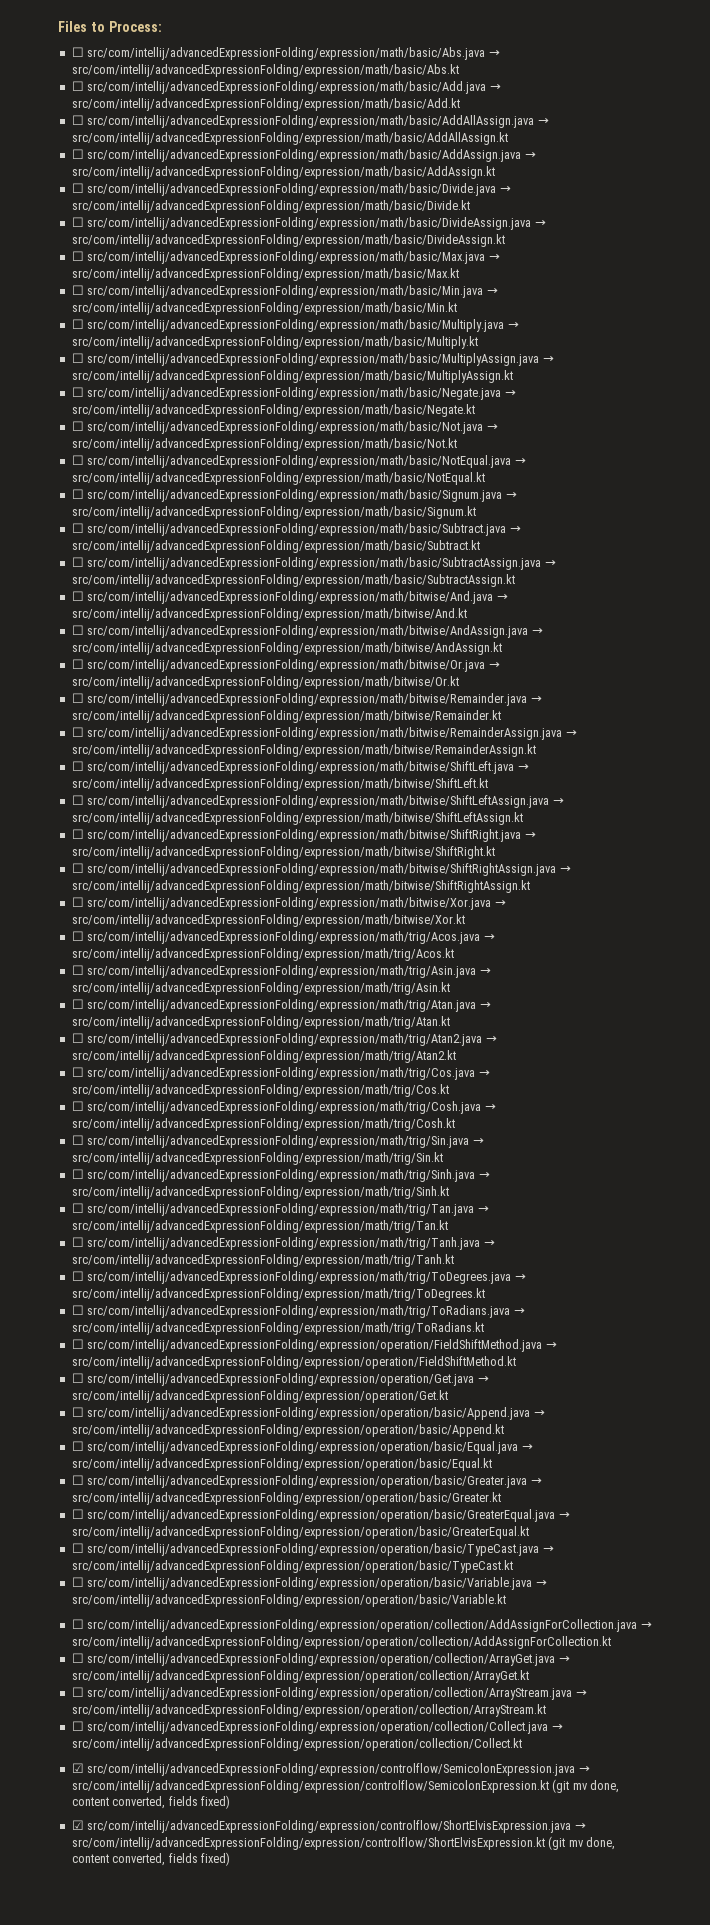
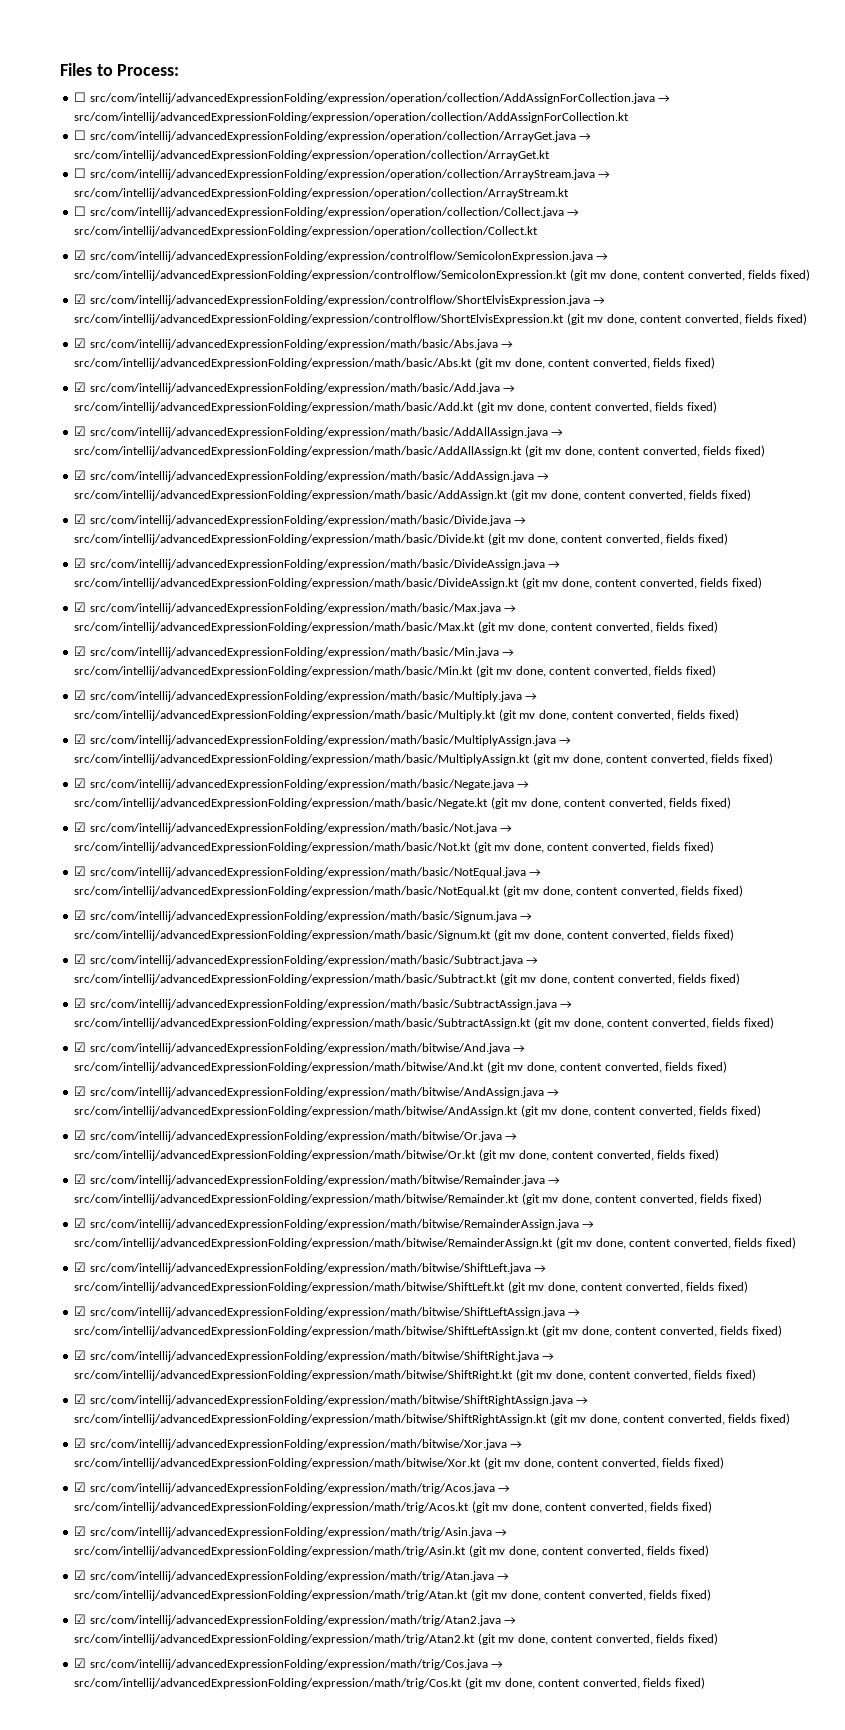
[71,47,500,60] [71,64,459,77] [71,81,501,94] [71,98,460,111] [71,115,549,128] [71,132,508,145] [71,149,536,162] [71,166,495,179] [71,183,511,196] [71,200,470,213] [71,217,546,230] [71,234,505,247] [71,251,500,264] [71,268,459,281] [71,285,498,298] [71,302,457,315] [71,319,519,332] [71,336,478,349] [71,353,554,366] [71,370,513,383] [71,387,516,400] [71,404,475,417] [71,421,498,434] [71,438,457,451] [71,455,526,468] [71,472,485,485] [71,489,517,502] [71,506,476,519] [71,523,521,536] [71,540,480,553] [71,557,556,570] [71,574,515,587] [71,591,508,604] [71,608,467,621] [71,625,543,638] [71,642,502,655] [71,659,500,672] [71,676,459,689] [71,693,542,706] [71,710,501,723] [71,727,577,740] [71,744,536,757] [71,761,529,774] [71,778,488,791] [71,795,564,808] [71,812,523,825] [71,829,536,842] [71,846,495,859] [71,863,571,876] [71,880,530,893] [71,897,506,910] [71,914,465,927] [71,931,495,944] [71,948,454,961] [71,965,491,978] [71,982,450,995] [71,999,491,1012] [71,1016,450,1029] [71,1033,497,1046] [71,1050,456,1063] [71,1067,490,1080] [71,1084,449,1097] [71,1101,496,1114] [71,1118,455,1131] [71,1135,484,1148] [71,1152,443,1165] [71,1169,490,1182] [71,1186,449,1199] [71,1203,489,1216] [71,1220,448,1233] [71,1237,495,1250] [71,1254,454,1267] [71,1271,526,1284] [71,1288,485,1301] [71,1305,525,1318] [71,1322,484,1335] [71,1339,557,1352] [71,1356,516,1369] [71,1373,489,1386] [71,1390,448,1403] [71,1407,545,1420] [71,1424,504,1437] [71,1441,533,1454] [71,1458,492,1471] [71,1475,542,1488] [71,1492,501,1505] [71,1509,570,1522] [71,1526,529,1539] [71,1543,554,1556] [71,1560,513,1573] [71,1577,547,1590] [71,1594,506,1607] // ☐ src/com/intellij/advancedExpressionFolding/expression/math/basic/Abs.java → src/com/intellij/advancedExpressionFolding/expression/math/basic/Abs.kt // ☐ src/com/intellij/advancedExpressionFolding/expression/math/basic/Add.java → src/com/intellij/advancedExpressionFolding/expression/math/basic/Add.kt // ☐ src/com/intellij/advancedExpressionFolding/expression/math/basic/AddAllAssign.java → src/com/intellij/advancedExpressionFolding/expression/math/basic/AddAllAssign.kt // ☐ src/com/intellij/advancedExpressionFolding/expression/math/basic/AddAssign.java → src/com/intellij/advancedExpressionFolding/expression/math/basic/AddAssign.kt // ☐ src/com/intellij/advancedExpressionFolding/expression/math/basic/Divide.java → src/com/intellij/advancedExpressionFolding/expression/math/basic/Divide.kt // ☐ src/com/intellij/advancedExpressionFolding/expression/math/basic/DivideAssign.java → src/com/intellij/advancedExpressionFolding/expression/math/basic/DivideAssign.kt // ☐ src/com/intellij/advancedExpressionFolding/expression/math/basic/Max.java → src/com/intellij/advancedExpressionFolding/expression/math/basic/Max.kt // ☐ src/com/intellij/advancedExpressionFolding/expression/math/basic/Min.java → src/com/intellij/advancedExpressionFolding/expression/math/basic/Min.kt // ☐ src/com/intellij/advancedExpressionFolding/expression/math/basic/Multiply.java → src/com/intellij/advancedExpressionFolding/expression/math/basic/Multiply.kt // ☐ src/com/intellij/advancedExpressionFolding/expression/math/basic/MultiplyAssign.java → src/com/intellij/advancedExpressionFolding/expression/math/basic/MultiplyAssign.kt // ☐ src/com/intellij/advancedExpressionFolding/expression/math/basic/Negate.java → src/com/intellij/advancedExpressionFolding/expression/math/basic/Negate.kt // ☐ src/com/intellij/advancedExpressionFolding/expression/math/basic/Not.java → src/com/intellij/advancedExpressionFolding/expression/math/basic/Not.kt // ☐ src/com/intellij/advancedExpressionFolding/expression/math/basic/NotEqual.java → src/com/intellij/advancedExpressionFolding/expression/math/basic/NotEqual.kt // ☐ src/com/intellij/advancedExpressionFolding/expression/math/basic/Signum.java → src/com/intellij/advancedExpressionFolding/expression/math/basic/Signum.kt // ☐ src/com/intellij/advancedExpressionFolding/expression/math/basic/Subtract.java → src/com/intellij/advancedExpressionFolding/expression/math/basic/Subtract.kt // ☐ src/com/intellij/advancedExpressionFolding/expression/math/basic/SubtractAssign.java → src/com/intellij/advancedExpressionFolding/expression/math/basic/SubtractAssign.kt // ☐ src/com/intellij/advancedExpressionFolding/expression/math/bitwise/And.java → src/com/intellij/advancedExpressionFolding/expression/math/bitwise/And.kt // ☐ src/com/intellij/advancedExpressionFolding/expression/math/bitwise/AndAssign.java → src/com/intellij/advancedExpressionFolding/expression/math/bitwise/AndAssign.kt // ☐ src/com/intellij/advancedExpressionFolding/expression/math/bitwise/Or.java → src/com/intellij/advancedExpressionFolding/expression/math/bitwise/Or.kt // ☐ src/com/intellij/advancedExpressionFolding/expression/math/bitwise/Remainder.java → src/com/intellij/advancedExpressionFolding/expression/math/bitwise/Remainder.kt // ☐ src/com/intellij/advancedExpressionFolding/expression/math/bitwise/RemainderAssign.java → src/com/intellij/advancedExpressionFolding/expression/math/bitwise/RemainderAssign.kt // ☐ src/com/intellij/advancedExpressionFolding/expression/math/bitwise/ShiftLeft.java → src/com/intellij/advancedExpressionFolding/expression/math/bitwise/ShiftLeft.kt // ☐ src/com/intellij/advancedExpressionFolding/expression/math/bitwise/ShiftLeftAssign.java → src/com/intellij/advancedExpressionFolding/expression/math/bitwise/ShiftLeftAssign.kt // ☐ src/com/intellij/advancedExpressionFolding/expression/math/bitwise/ShiftRight.java → src/com/intellij/advancedExpressionFolding/expression/math/bitwise/ShiftRight.kt // ☐ src/com/intellij/advancedExpressionFolding/expression/math/bitwise/ShiftRightAssign.java → src/com/intellij/advancedExpressionFolding/expression/math/bitwise/ShiftRightAssign.kt // ☐ src/com/intellij/advancedExpressionFolding/expression/math/bitwise/Xor.java → src/com/intellij/advancedExpressionFolding/expression/math/bitwise/Xor.kt // ☐ src/com/intellij/advancedExpressionFolding/expression/math/trig/Acos.java → src/com/intellij/advancedExpressionFolding/expression/math/trig/Acos.kt // ☐ src/com/intellij/advancedExpressionFolding/expression/math/trig/Asin.java → src/com/intellij/advancedExpressionFolding/expression/math/trig/Asin.kt // ☐ src/com/intellij/advancedExpressionFolding/expression/math/trig/Atan.java → src/com/intellij/advancedExpressionFolding/expression/math/trig/Atan.kt // ☐ src/com/intellij/advancedExpressionFolding/expression/math/trig/Atan2.java → src/com/intellij/advancedExpressionFolding/expression/math/trig/Atan2.kt // ☐ src/com/intellij/advancedExpressionFolding/expression/math/trig/Cos.java → src/com/intellij/advancedExpressionFolding/expression/math/trig/Cos.kt // ☐ src/com/intellij/advancedExpressionFolding/expression/math/trig/Cosh.java → src/com/intellij/advancedExpressionFolding/expression/math/trig/Cosh.kt // ☐ src/com/intellij/advancedExpressionFolding/expression/math/trig/Sin.java → src/com/intellij/advancedExpressionFolding/expression/math/trig/Sin.kt // ☐ src/com/intellij/advancedExpressionFolding/expression/math/trig/Sinh.java → src/com/intellij/advancedExpressionFolding/expression/math/trig/Sinh.kt // ☐ src/com/intellij/advancedExpressionFolding/expression/math/trig/Tan.java → src/com/intellij/advancedExpressionFolding/expression/math/trig/Tan.kt // ☐ src/com/intellij/advancedExpressionFolding/expression/math/trig/Tanh.java → src/com/intellij/advancedExpressionFolding/expression/math/trig/Tanh.kt // ☐ src/com/intellij/advancedExpressionFolding/expression/math/trig/ToDegrees.java → src/com/intellij/advancedExpressionFolding/expression/math/trig/ToDegrees.kt // ☐ src/com/intellij/advancedExpressionFolding/expression/math/trig/ToRadians.java → src/com/intellij/advancedExpressionFolding/expression/math/trig/ToRadians.kt // ☐ src/com/intellij/advancedExpressionFolding/expression/operation/FieldShiftMethod.java → src/com/intellij/advancedExpressionFolding/expression/operation/FieldShiftMethod.kt // ☐ src/com/intellij/advancedExpressionFolding/expression/operation/Get.java → src/com/intellij/advancedExpressionFolding/expression/operation/Get.kt // ☐ src/com/intellij/advancedExpressionFolding/expression/operation/basic/Append.java → src/com/intellij/advancedExpressionFolding/expression/operation/basic/Append.kt // ☐ src/com/intellij/advancedExpressionFolding/expression/operation/basic/Equal.java → src/com/intellij/advancedExpressionFolding/expression/operation/basic/Equal.kt // ☐ src/com/intellij/advancedExpressionFolding/expression/operation/basic/Greater.java → src/com/intellij/advancedExpressionFolding/expression/operation/basic/Greater.kt // ☐ src/com/intellij/advancedExpressionFolding/expression/operation/basic/GreaterEqual.java → src/com/intellij/advancedExpressionFolding/expression/operation/basic/GreaterEqual.kt // ☐ src/com/intellij/advancedExpressionFolding/expression/operation/basic/TypeCast.java → src/com/intellij/advancedExpressionFolding/expression/operation/basic/TypeCast.kt // ☐ src/com/intellij/advancedExpressionFolding/expression/operation/basic/Variable.java → src/com/intellij/advancedExpressionFolding/expression/operation/basic/Variable.kt -> (180, 70) none
(230, 1859) none -> [74,338,514,350] [74,357,715,369] [74,382,516,394] [74,401,717,413] [74,426,564,438] [74,445,765,457] [74,470,550,482] [74,489,751,501] [74,514,527,526] [74,533,728,545] [74,558,561,570] [74,577,762,589] [74,602,517,614] [74,621,718,633] [74,646,515,658] [74,665,716,677] [74,690,538,702] [74,709,739,721] [74,734,572,746] [74,753,773,765] [74,778,530,790] [74,797,731,809] [74,822,513,834] [74,841,714,853] [74,866,542,878] [74,885,743,897] [74,910,533,922] [74,929,734,941] [74,954,539,966] [74,973,740,985] [74,998,573,1010] [74,1017,774,1029] [74,1042,526,1054] [74,1061,727,1073] [74,1086,560,1098] [74,1105,761,1117] [74,1130,518,1142] [74,1149,719,1161] [74,1174,561,1186] [74,1193,762,1205] [74,1218,595,1230] [74,1237,796,1249] [74,1262,547,1274] [74,1281,748,1293] [74,1306,581,1318] [74,1325,782,1337] [74,1350,555,1362] [74,1369,756,1381] [74,1394,589,1406] [74,1413,790,1425] [74,1438,523,1450] [74,1457,724,1469] [74,1482,511,1494] [74,1501,712,1513] [74,1526,508,1538] [74,1545,709,1557] [74,1570,510,1582] [74,1589,711,1601] [74,1614,517,1626] [74,1633,718,1645] [74,1658,504,1670] [74,1677,705,1689] // ☑ src/com/intellij/advancedExpressionFolding/expression/math/basic/Abs.java → src/com/intellij/advancedExpressionFolding/expression/math/basic/Abs.kt (git mv done, content converted, fields fixed) // ☑ src/com/intellij/advancedExpressionFolding/expression/math/basic/Add.java → src/com/intellij/advancedExpressionFolding/expression/math/basic/Add.kt (git mv done, content converted, fields fixed) // ☑ src/com/intellij/advancedExpressionFolding/expression/math/basic/AddAllAssign.java → src/com/intellij/advancedExpressionFolding/expression/math/basic/AddAllAssign.kt (git mv done, content converted, fields fixed) // ☑ src/com/intellij/advancedExpressionFolding/expression/math/basic/AddAssign.java → src/com/intellij/advancedExpressionFolding/expression/math/basic/AddAssign.kt (git mv done, content converted, fields fixed) // ☑ src/com/intellij/advancedExpressionFolding/expression/math/basic/Divide.java → src/com/intellij/advancedExpressionFolding/expression/math/basic/Divide.kt (git mv done, content converted, fields fixed) // ☑ src/com/intellij/advancedExpressionFolding/expression/math/basic/DivideAssign.java → src/com/intellij/advancedExpressionFolding/expression/math/basic/DivideAssign.kt (git mv done, content converted, fields fixed) // ☑ src/com/intellij/advancedExpressionFolding/expression/math/basic/Max.java → src/com/intellij/advancedExpressionFolding/expression/math/basic/Max.kt (git mv done, content converted, fields fixed) // ☑ src/com/intellij/advancedExpressionFolding/expression/math/basic/Min.java → src/com/intellij/advancedExpressionFolding/expression/math/basic/Min.kt (git mv done, content converted, fields fixed) // ☑ src/com/intellij/advancedExpressionFolding/expression/math/basic/Multiply.java → src/com/intellij/advancedExpressionFolding/expression/math/basic/Multiply.kt (git mv done, content converted, fields fixed) // ☑ src/com/intellij/advancedExpressionFolding/expression/math/basic/MultiplyAssign.java → src/com/intellij/advancedExpressionFolding/expression/math/basic/MultiplyAssign.kt (git mv done, content converted, fields fixed) // ☑ src/com/intellij/advancedExpressionFolding/expression/math/basic/Negate.java → src/com/intellij/advancedExpressionFolding/expression/math/basic/Negate.kt (git mv done, content converted, fields fixed) // ☑ src/com/intellij/advancedExpressionFolding/expression/math/basic/Not.java → src/com/intellij/advancedExpressionFolding/expression/math/basic/Not.kt (git mv done, content converted, fields fixed) // ☑ src/com/intellij/advancedExpressionFolding/expression/math/basic/NotEqual.java → src/com/intellij/advancedExpressionFolding/expression/math/basic/NotEqual.kt (git mv done, content converted, fields fixed) // ☑ src/com/intellij/advancedExpressionFolding/expression/math/basic/Signum.java → src/com/intellij/advancedExpressionFolding/expression/math/basic/Signum.kt (git mv done, content converted, fields fixed) // ☑ src/com/intellij/advancedExpressionFolding/expression/math/basic/Subtract.java → src/com/intellij/advancedExpressionFolding/expression/math/basic/Subtract.kt (git mv done, content converted, fields fixed) // ☑ src/com/intellij/advancedExpressionFolding/expression/math/basic/SubtractAssign.java → src/com/intellij/advancedExpressionFolding/expression/math/basic/SubtractAssign.kt (git mv done, content converted, fields fixed) // ☑ src/com/intellij/advancedExpressionFolding/expression/math/bitwise/And.java → src/com/intellij/advancedExpressionFolding/expression/math/bitwise/And.kt (git mv done, content converted, fields fixed) // ☑ src/com/intellij/advancedExpressionFolding/expression/math/bitwise/AndAssign.java → src/com/intellij/advancedExpressionFolding/expression/math/bitwise/AndAssign.kt (git mv done, content converted, fields fixed) // ☑ src/com/intellij/advancedExpressionFolding/expression/math/bitwise/Or.java → src/com/intellij/advancedExpressionFolding/expression/math/bitwise/Or.kt (git mv done, content converted, fields fixed) // ☑ src/com/intellij/advancedExpressionFolding/expression/math/bitwise/Remainder.java → src/com/intellij/advancedExpressionFolding/expression/math/bitwise/Remainder.kt (git mv done, content converted, fields fixed) // ☑ src/com/intellij/advancedExpressionFolding/expression/math/bitwise/RemainderAssign.java → src/com/intellij/advancedExpressionFolding/expression/math/bitwise/RemainderAssign.kt (git mv done, content converted, fields fixed) // ☑ src/com/intellij/advancedExpressionFolding/expression/math/bitwise/ShiftLeft.java → src/com/intellij/advancedExpressionFolding/expression/math/bitwise/ShiftLeft.kt (git mv done, content converted, fields fixed) // ☑ src/com/intellij/advancedExpressionFolding/expression/math/bitwise/ShiftLeftAssign.java → src/com/intellij/advancedExpressionFolding/expression/math/bitwise/ShiftLeftAssign.kt (git mv done, content converted, fields fixed) // ☑ src/com/intellij/advancedExpressionFolding/expression/math/bitwise/ShiftRight.java → src/com/intellij/advancedExpressionFolding/expression/math/bitwise/ShiftRight.kt (git mv done, content converted, fields fixed) // ☑ src/com/intellij/advancedExpressionFolding/expression/math/bitwise/ShiftRightAssign.java → src/com/intellij/advancedExpressionFolding/expression/math/bitwise/ShiftRightAssign.kt (git mv done, content converted, fields fixed) // ☑ src/com/intellij/advancedExpressionFolding/expression/math/bitwise/Xor.java → src/com/intellij/advancedExpressionFolding/expression/math/bitwise/Xor.kt (git mv done, content converted, fields fixed) // ☑ src/com/intellij/advancedExpressionFolding/expression/math/trig/Acos.java → src/com/intellij/advancedExpressionFolding/expression/math/trig/Acos.kt (git mv done, content converted, fields fixed) // ☑ src/com/intellij/advancedExpressionFolding/expression/math/trig/Asin.java → src/com/intellij/advancedExpressionFolding/expression/math/trig/Asin.kt (git mv done, content converted, fields fixed) // ☑ src/com/intellij/advancedExpressionFolding/expression/math/trig/Atan.java → src/com/intellij/advancedExpressionFolding/expression/math/trig/Atan.kt (git mv done, content converted, fields fixed) // ☑ src/com/intellij/advancedExpressionFolding/expression/math/trig/Atan2.java → src/com/intellij/advancedExpressionFolding/expression/math/trig/Atan2.kt (git mv done, content converted, fields fixed) // ☑ src/com/intellij/advancedExpressionFolding/expression/math/trig/Cos.java → src/com/intellij/advancedExpressionFolding/expression/math/trig/Cos.kt (git mv done, content converted, fields fixed)

